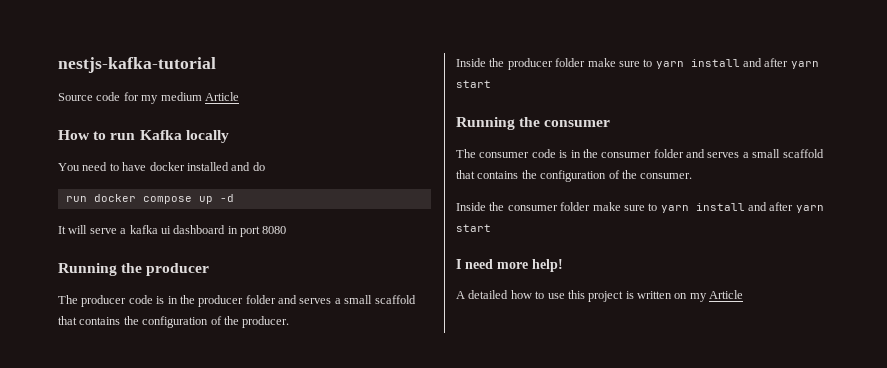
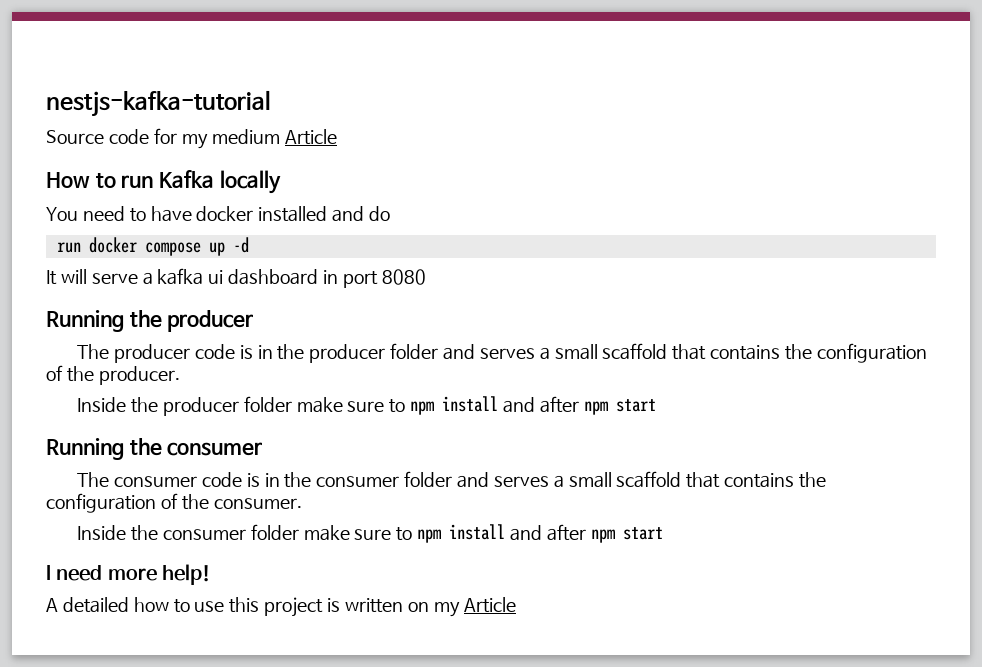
[655,58,819,69] yarn install and after yarn -> [410,396,608,415] npm install and after npm
[660,202,824,213] yarn install and after yarn -> [417,524,615,543] npm install and after npm

